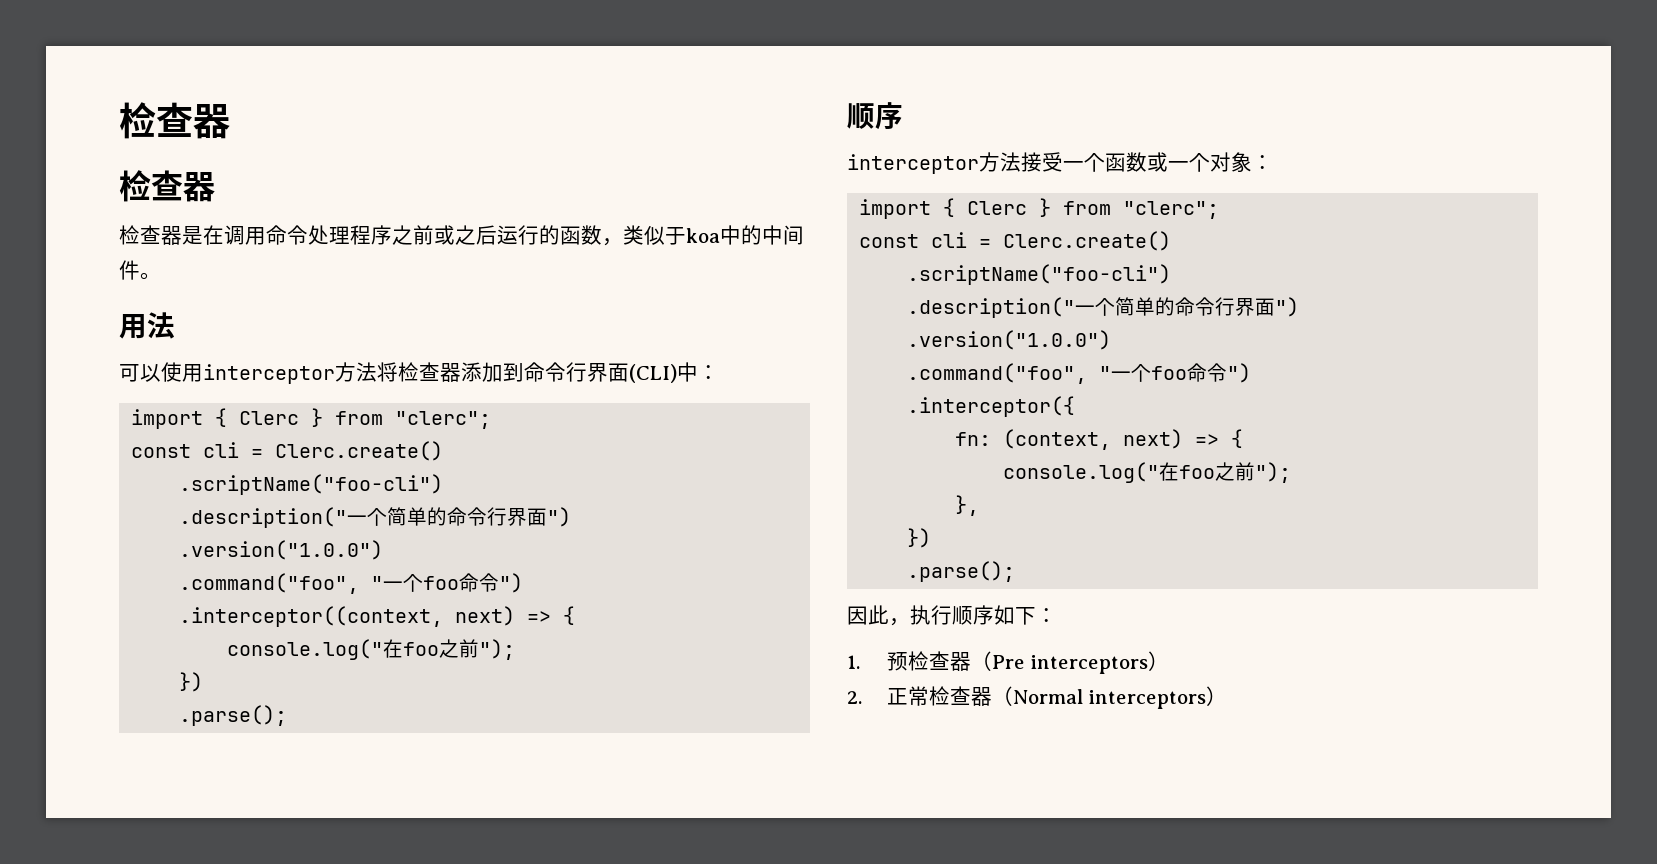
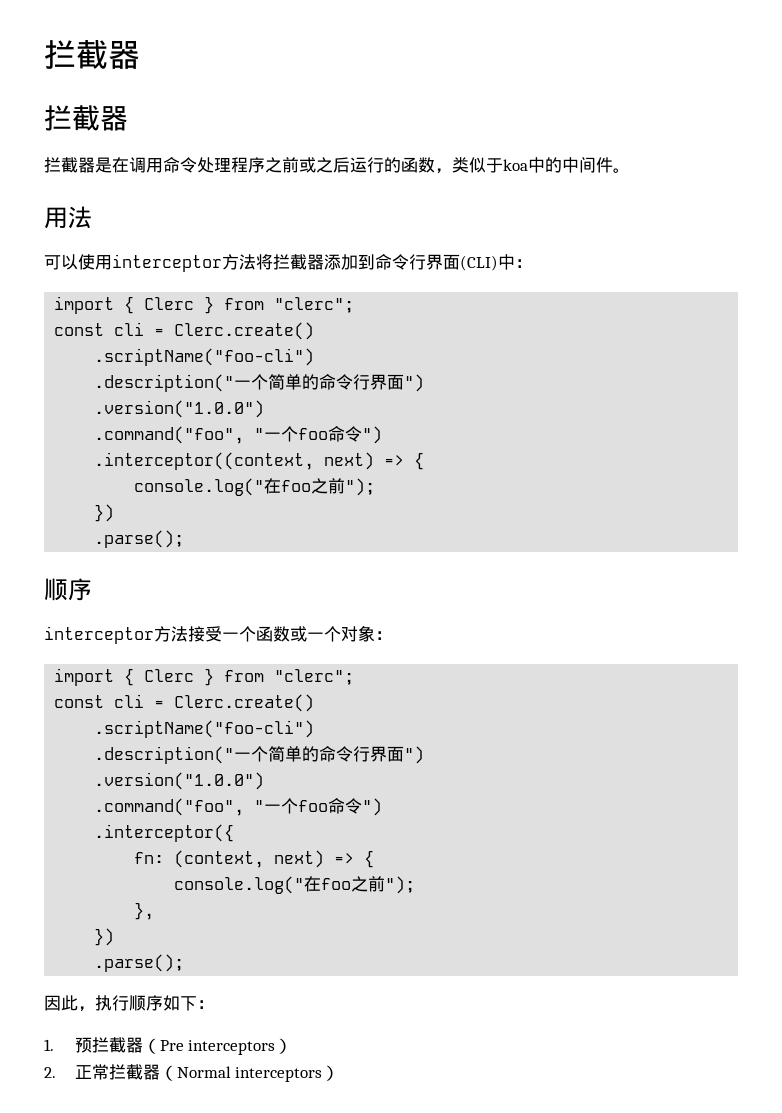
[119,102,230,139] [119,170,215,202] [119,225,161,245] 检查器 // 检查器 // 检查 -> [44,40,140,69] [44,105,128,131] [44,157,78,173] 拦截器 // 拦截器 // 拦截
[398,362,440,382] 检查 -> [273,254,307,270] 拦截
[907,651,950,671] 检查 -> [91,1037,126,1053] 拦截
[928,686,971,706] 检查 -> [108,1064,143,1080] 拦截

